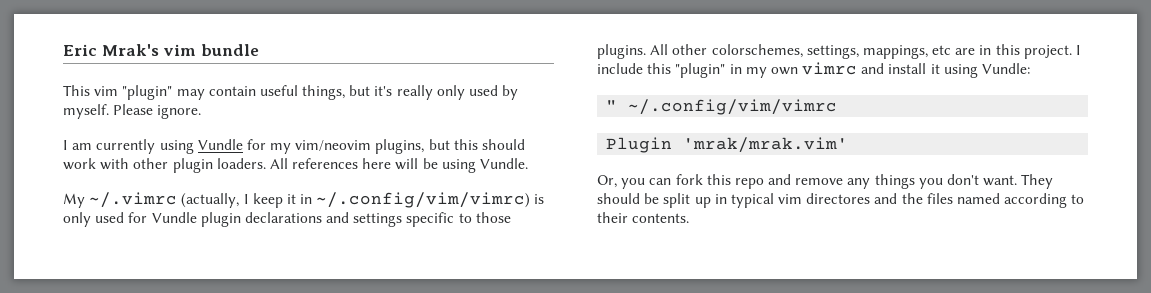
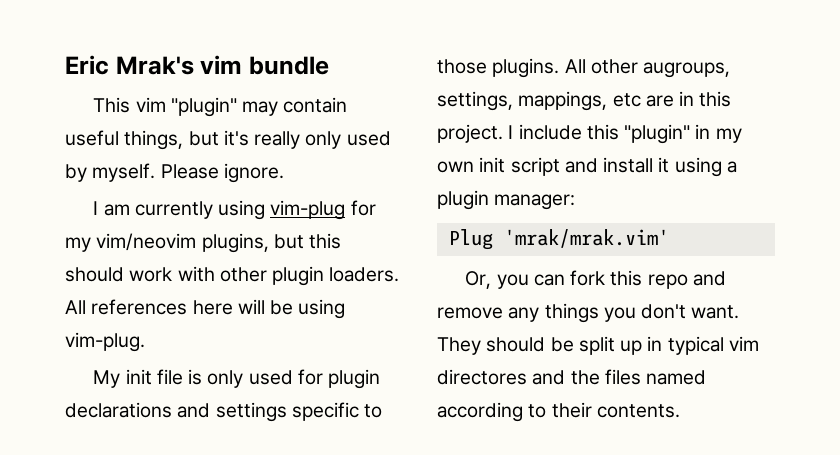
[197,139,243,150] Vundle -> [270,200,346,220] vim-plug
[480,158,529,169] Vundle. -> [65,332,145,352] vim-plug.
[89,192,531,208] ~/.vimrc (actually, I keep it in ~/.config/vim/vimrc) -> [125,369,183,385] init file
[151,212,197,223] Vundle -> (323, 377) none
[711,44,803,58] colorschemes, -> [643,62,731,78] augroups,
[802,62,858,75] vimrc -> [479,157,560,176] init script
[982,63,1031,74] [606,99,838,115] [606,137,673,153] Vundle: // " ~/.config/vim/vimrc // Plugin -> [726,161,737,173] [437,190,576,210] [448,229,493,250] a plugin manager: // Plug

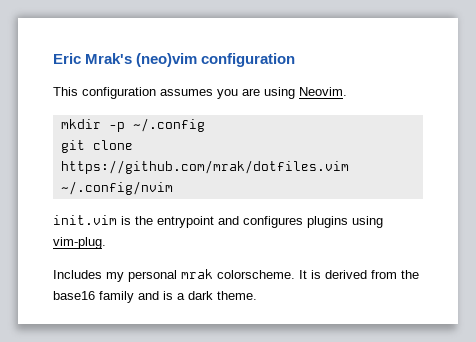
[200,55,329,75] vim bundle -> [136,53,296,67] (neo)vim configuration
[135,97,348,117] [65,130,391,150] [65,163,284,183] [93,200,376,220] [65,233,342,253] [65,266,400,286] [65,299,346,319] [65,332,145,352] [93,369,381,389] [65,402,383,422] [437,58,731,78] [437,91,732,111] [437,124,742,144] [437,157,737,177] [437,190,576,210] [448,229,669,250] [465,270,726,289] [437,303,740,323] [437,336,759,355] [437,369,707,385] [437,402,680,422] vim "plugin" may contain useful things, but it's really only used by myself. Please ignore. // I am currently using vim-plug for my vim/neovim plugins, but this should work with other plugin loaders. All references here will be using vim-plug. // My init file is only used for plugin declarations and settings specific to those plugins. All other augroups, settings, mappings, etc are in this project. I include this "plugin" in my own init script and install it using a plugin manager: // Plug 'mrak/mrak.vim' // Or, you can fork this repo and remove any things you don't want. They should be split up in typical vim directores and the files named according to their contents. -> [82,87,347,99] [60,118,205,132] [60,140,133,153] [60,160,349,174] [60,181,173,195] [53,215,383,228] [53,237,106,249] [53,269,419,282] [53,291,257,303] configuration assumes you are using Neovim. // mkdir -p ~/.config // git clone https://github.com/mrak/dotfiles.vim ~/.config/nvim // init.vim is the entrypoint and configures plugins using vim-plug. // Includes my personal mrak colorscheme. It is derived from the base16 family and is a dark theme.

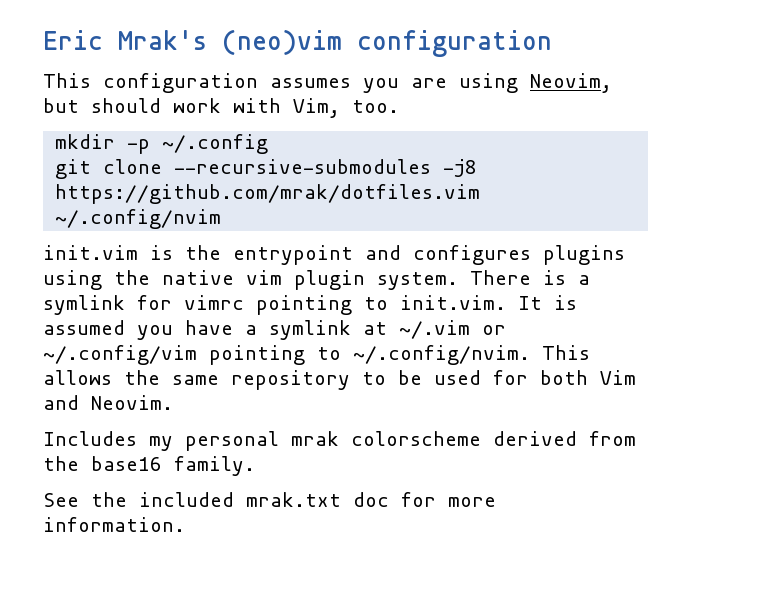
[299,87,347,96] Neovim. -> [530,73,612,93] [43,98,399,118] Neovim, but should work with Vim, too.
(133, 145) none -> [174,159,478,177] --recursive-submodules -j8
[53,237,106,249] vim-plug. -> [114,270,590,290] [43,295,577,315] [43,320,506,340] [43,345,590,365] [43,370,636,390] [43,395,173,410] the native vim plugin system. There is a symlink for vimrc pointing to init.vim. It is assumed you have a symlink at ~/.vim or ~/.config/vim pointing to ~/.config/nvim. This allows the same repository to be used for both Vim and Neovim.
[217,270,321,279] colorscheme. It is -> [351,431,481,446] colorscheme
[99,291,257,303] family and is a dark theme. -> [174,456,255,476] [43,492,496,507] [43,517,185,532] family. // See the included mrak.txt doc for more information.

